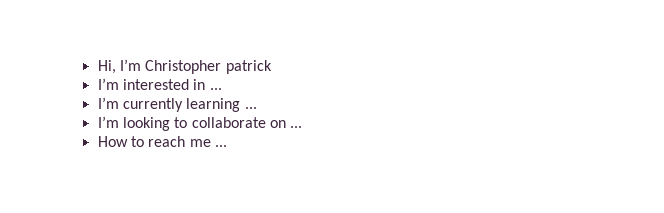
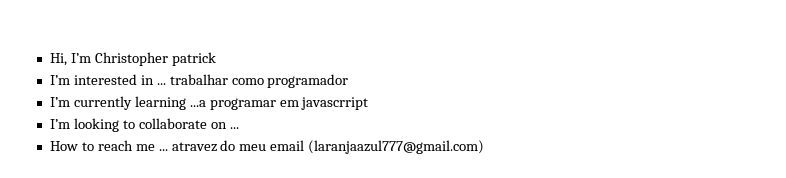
(222, 89) none -> [169,74,349,88] trabalhar como programador
[244,107,257,109] ... -> [189,97,369,110] ...a programar em javascrript
(227, 146) none -> [171,140,485,154] atravez do meu email (laranjaazul777@gmail.com)

